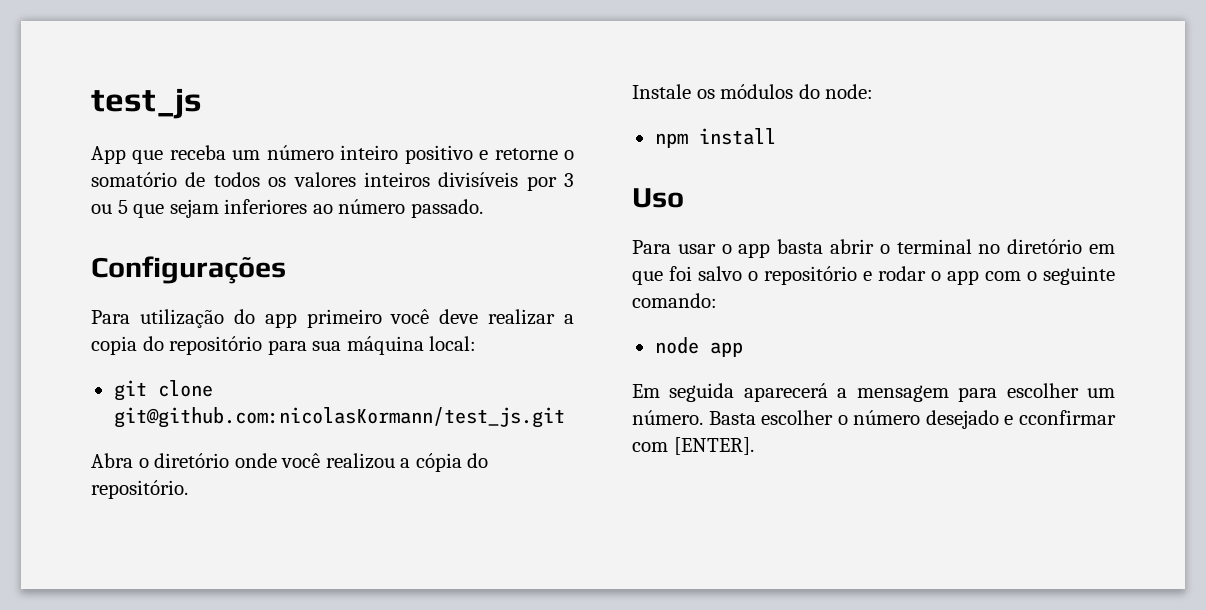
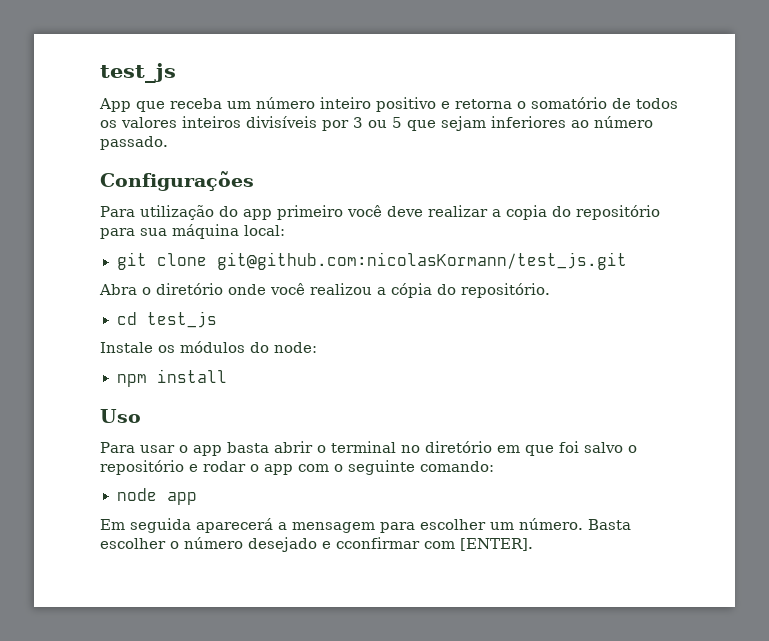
[494,148,558,160] retorne -> [455,99,512,109] retorna
(188, 489) none -> [116,311,217,328] // cd test_js

